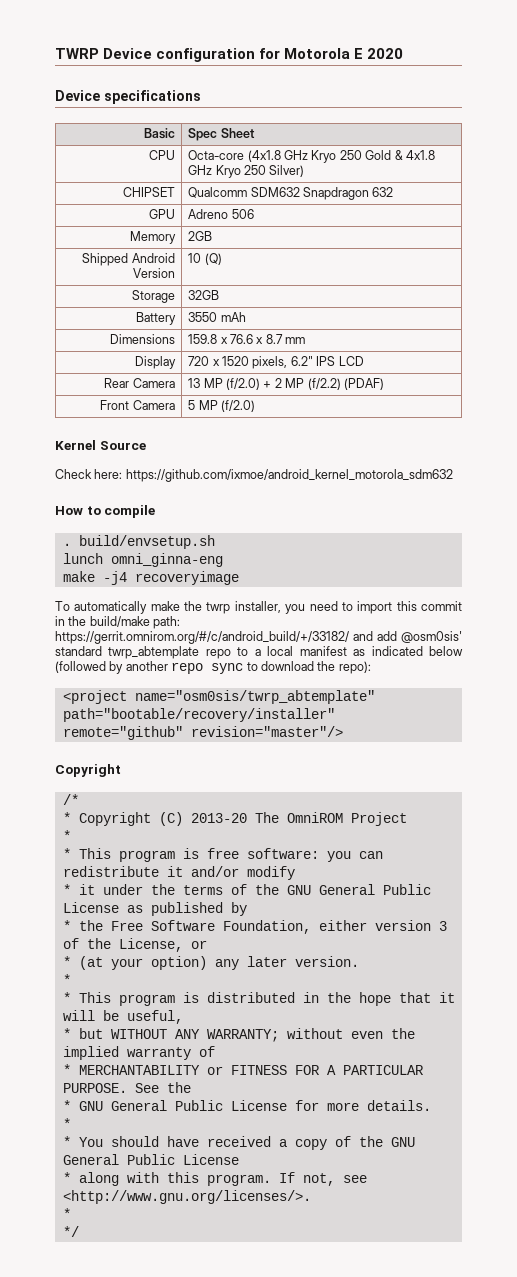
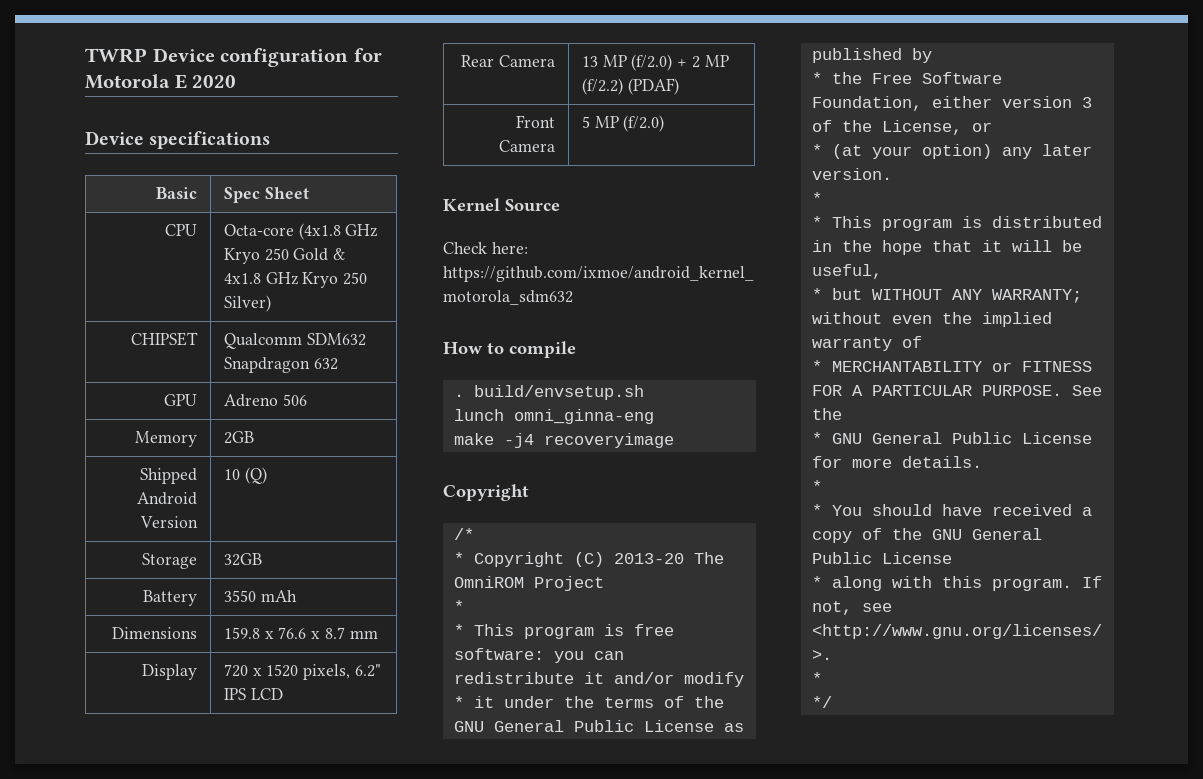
[55,601,463,614] [55,616,181,629] [55,631,462,644] [55,646,464,659] [55,661,371,674] [62,690,375,704] [62,708,335,722] [62,726,343,740] // To automatically make the twrp installer, you need to import this commit in the build/make path: https://gerrit.omnirom.org/#/c/android_build/+/33182/ and add @osm0sis' standard twrp_abtemplate repo to a local manifest as indicated below (followed by another repo sync to download the repo): // <project name="osm0sis/twrp_abtemplate" path="bootable/recovery/installer" remote="github" revision="master"/> -> (674, 440) none

